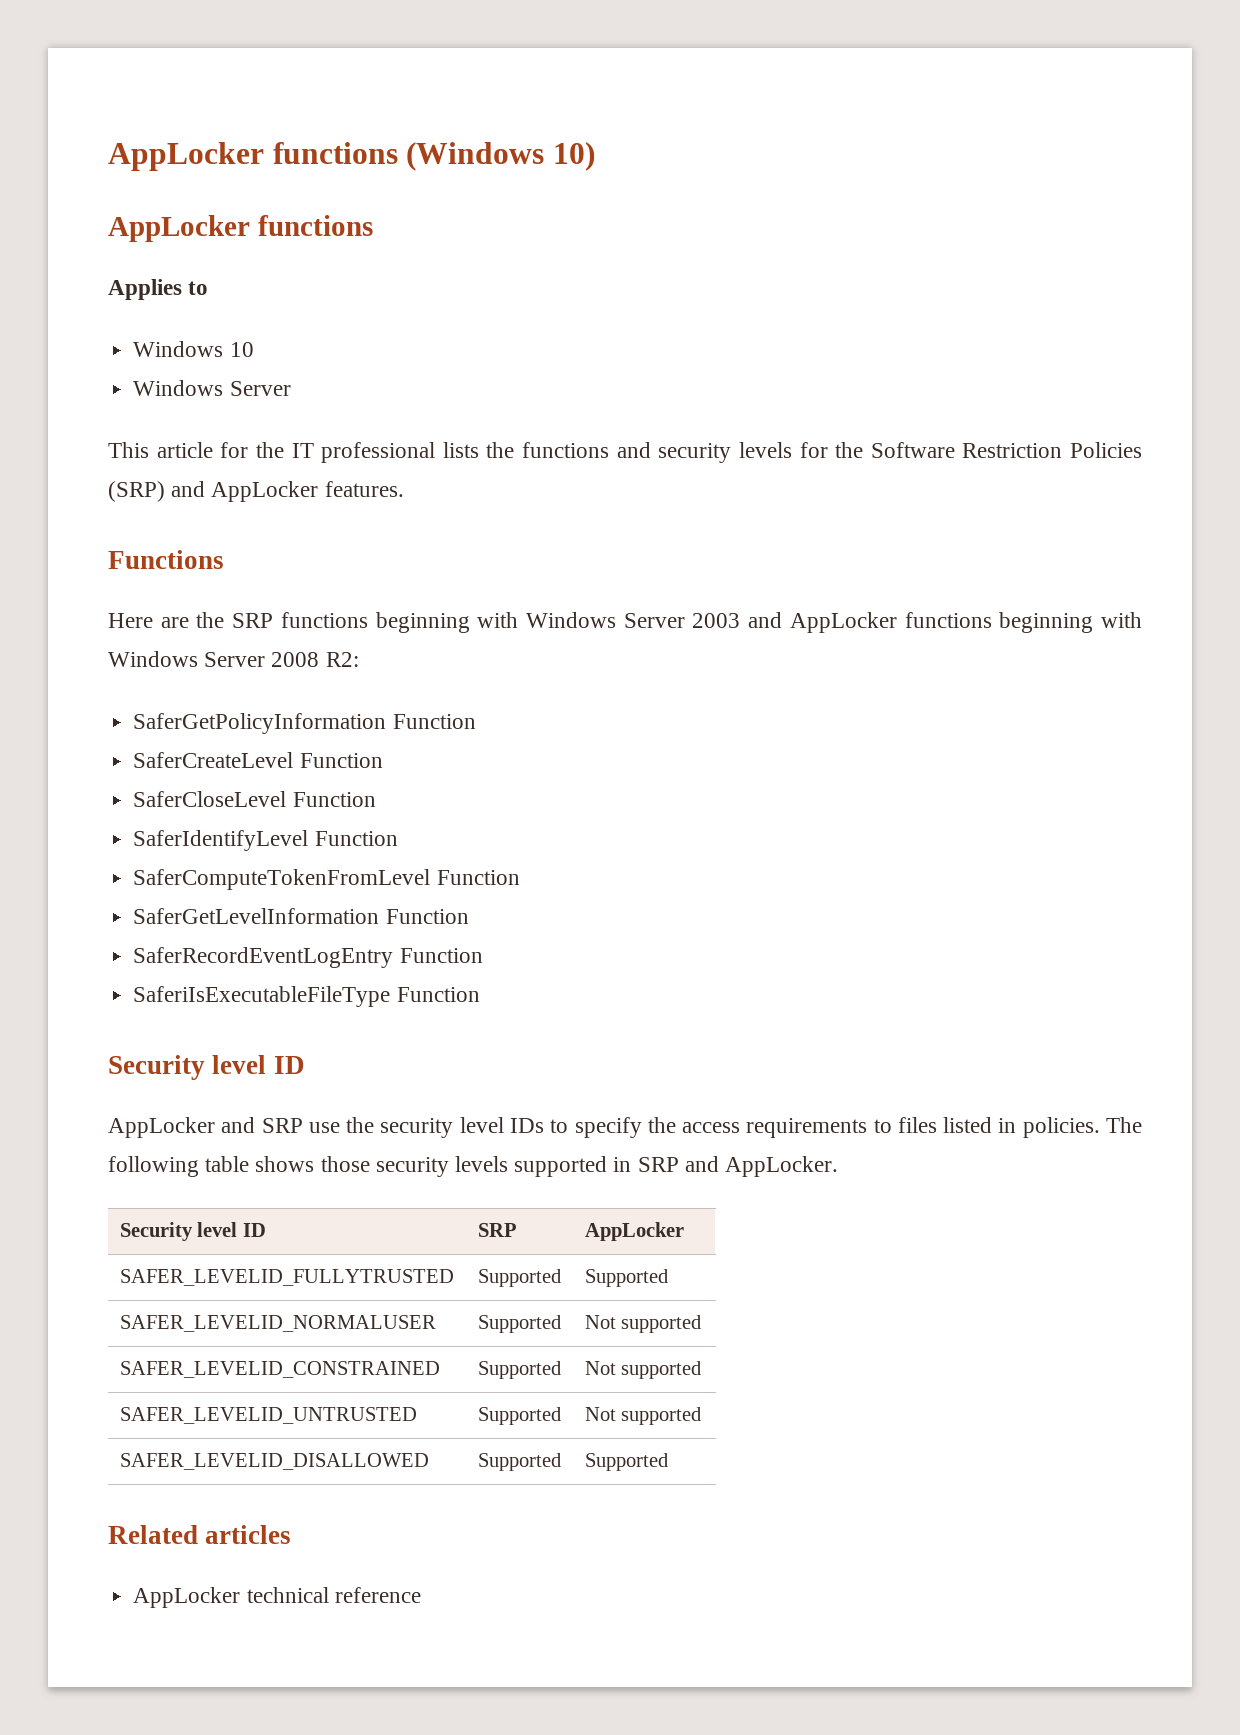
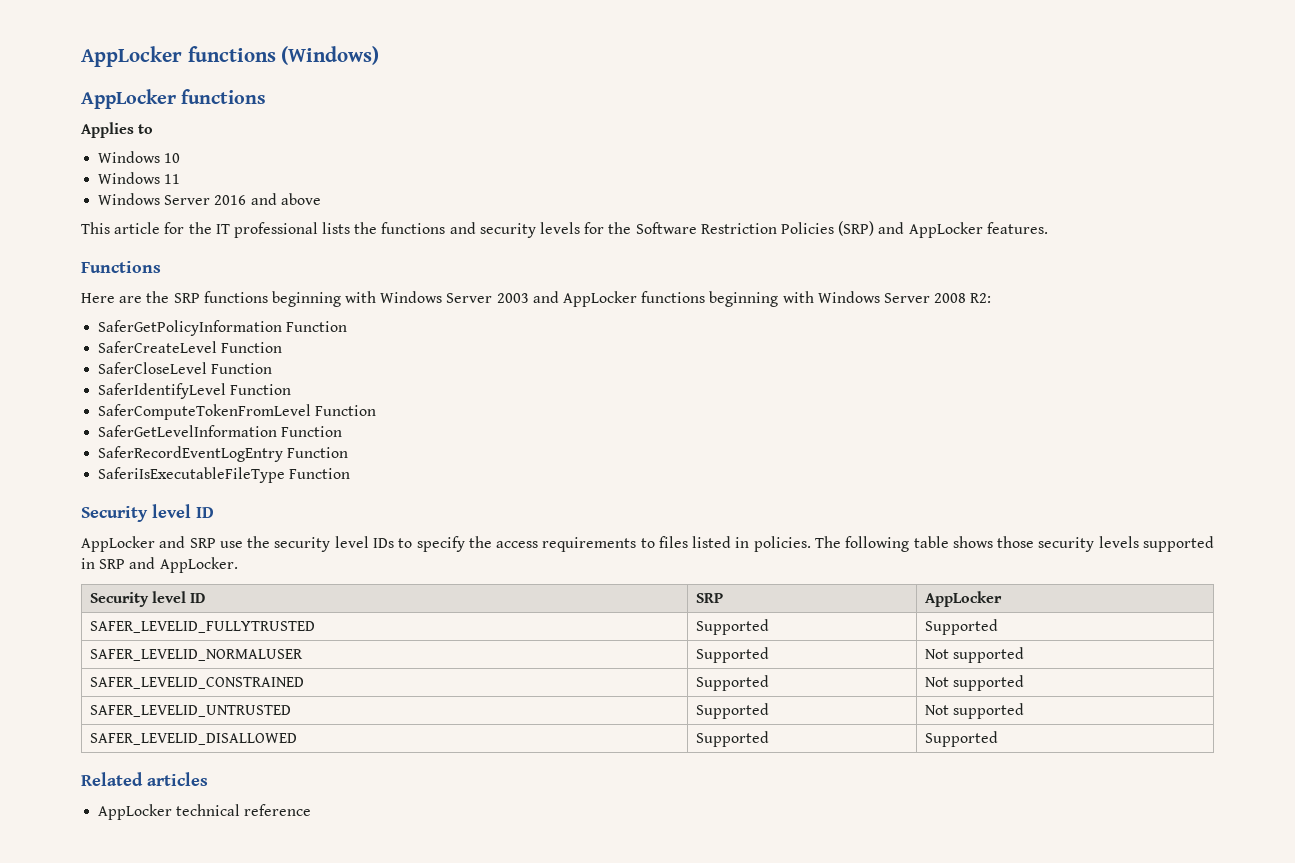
[108,142,595,171] AppLocker functions (Windows 10) -> [81,46,380,67] AppLocker functions (Windows)
[133,380,291,396] // Windows Server -> [98,172,181,184] [98,193,321,205] // Windows 11 // Windows Server 2016 and above

